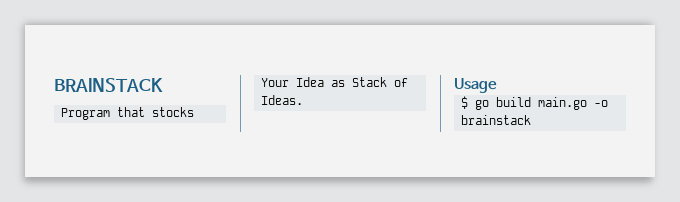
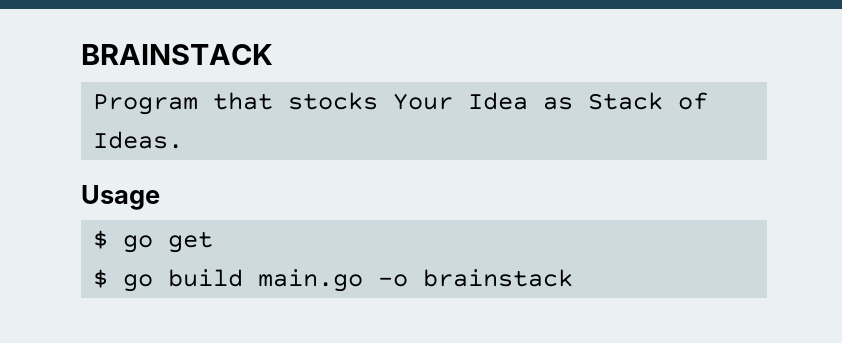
(497, 85) none -> [93,230,214,253] // $ go get

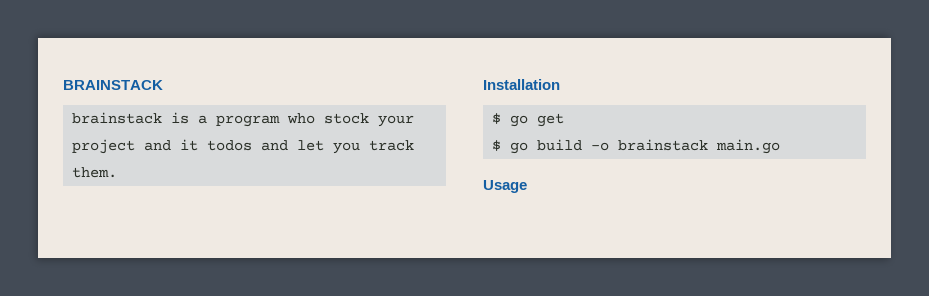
[93,92,709,115] [93,131,184,149] [81,185,160,210] Program that stocks Your Idea as Stack of Ideas. // Usage -> [72,112,415,127] [72,139,415,154] [72,167,118,178] [483,79,560,90] brainstack is a program who stock your project and it todos and let you track them. // Installation
[258,269,364,292] main.go -> (583, 145) none
(574, 278) none -> [716,139,781,154] [483,180,527,193] main.go // Usage

